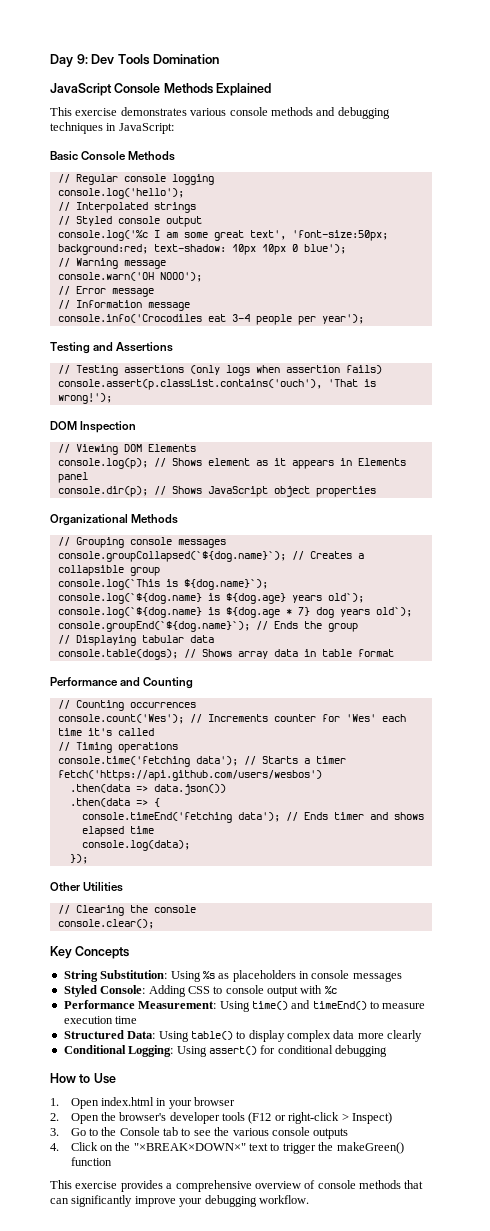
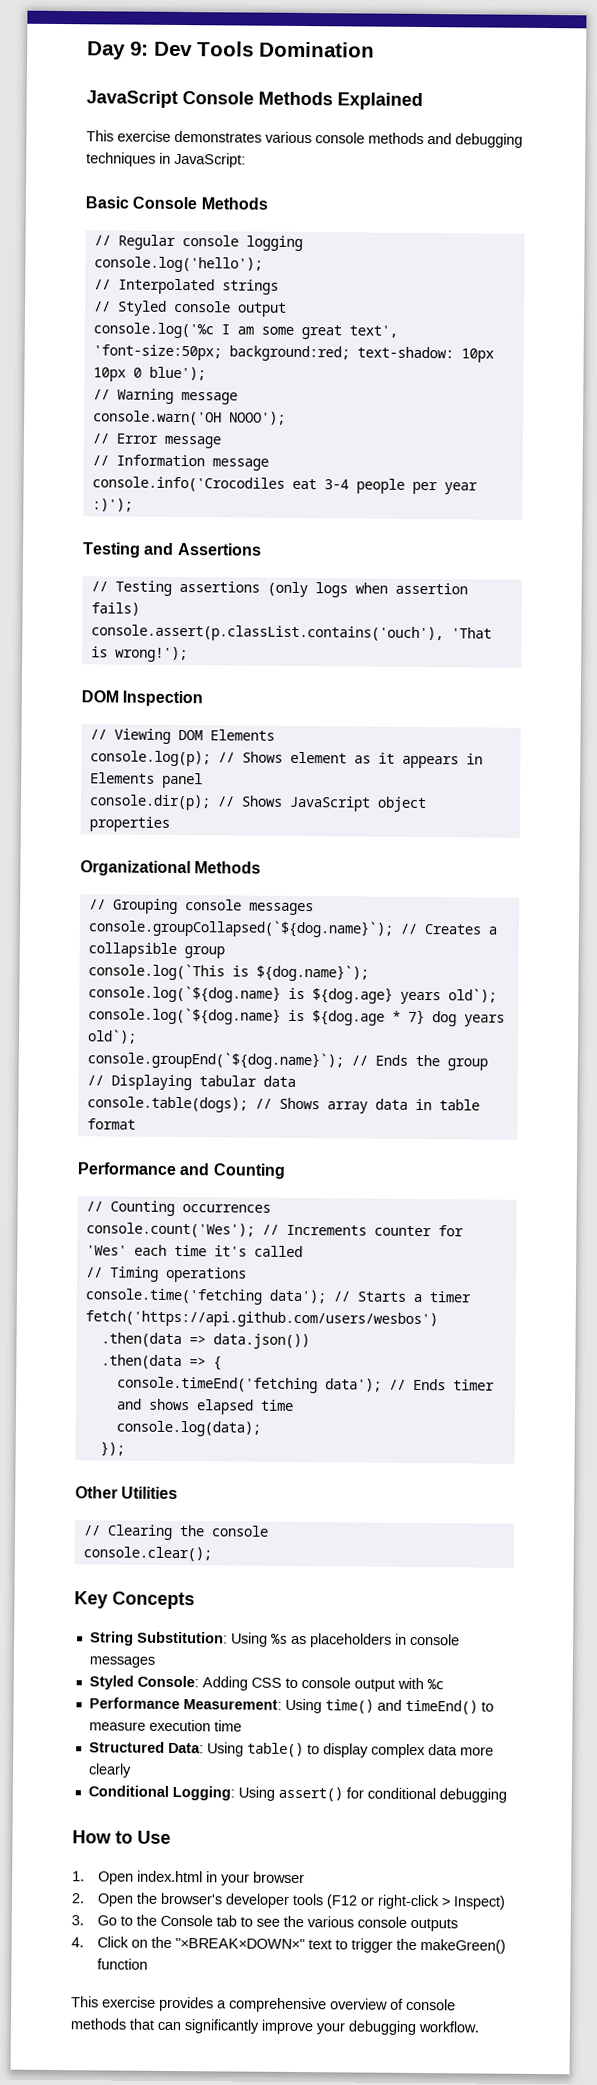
[321,314,364,324] year'); -> [443,482,478,495] [91,498,133,512] year :)');

